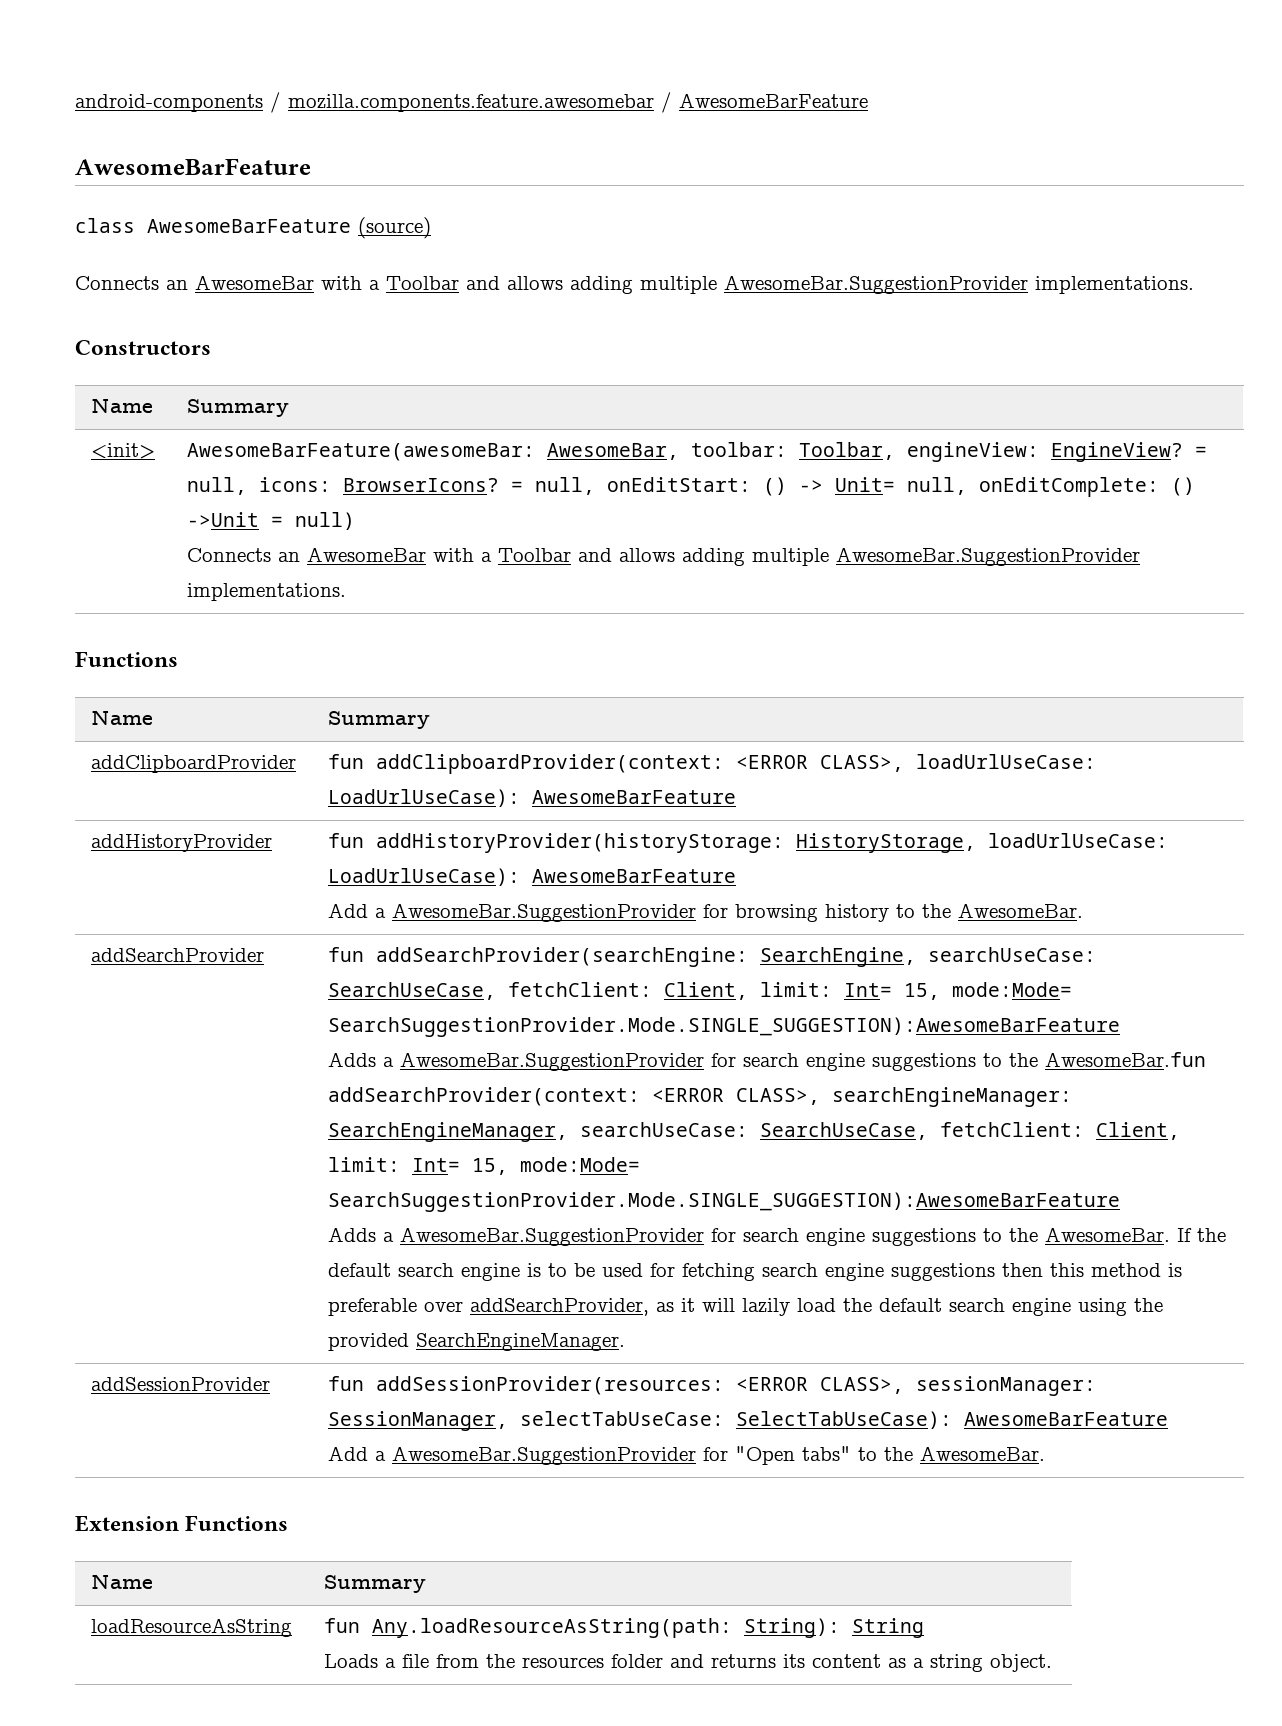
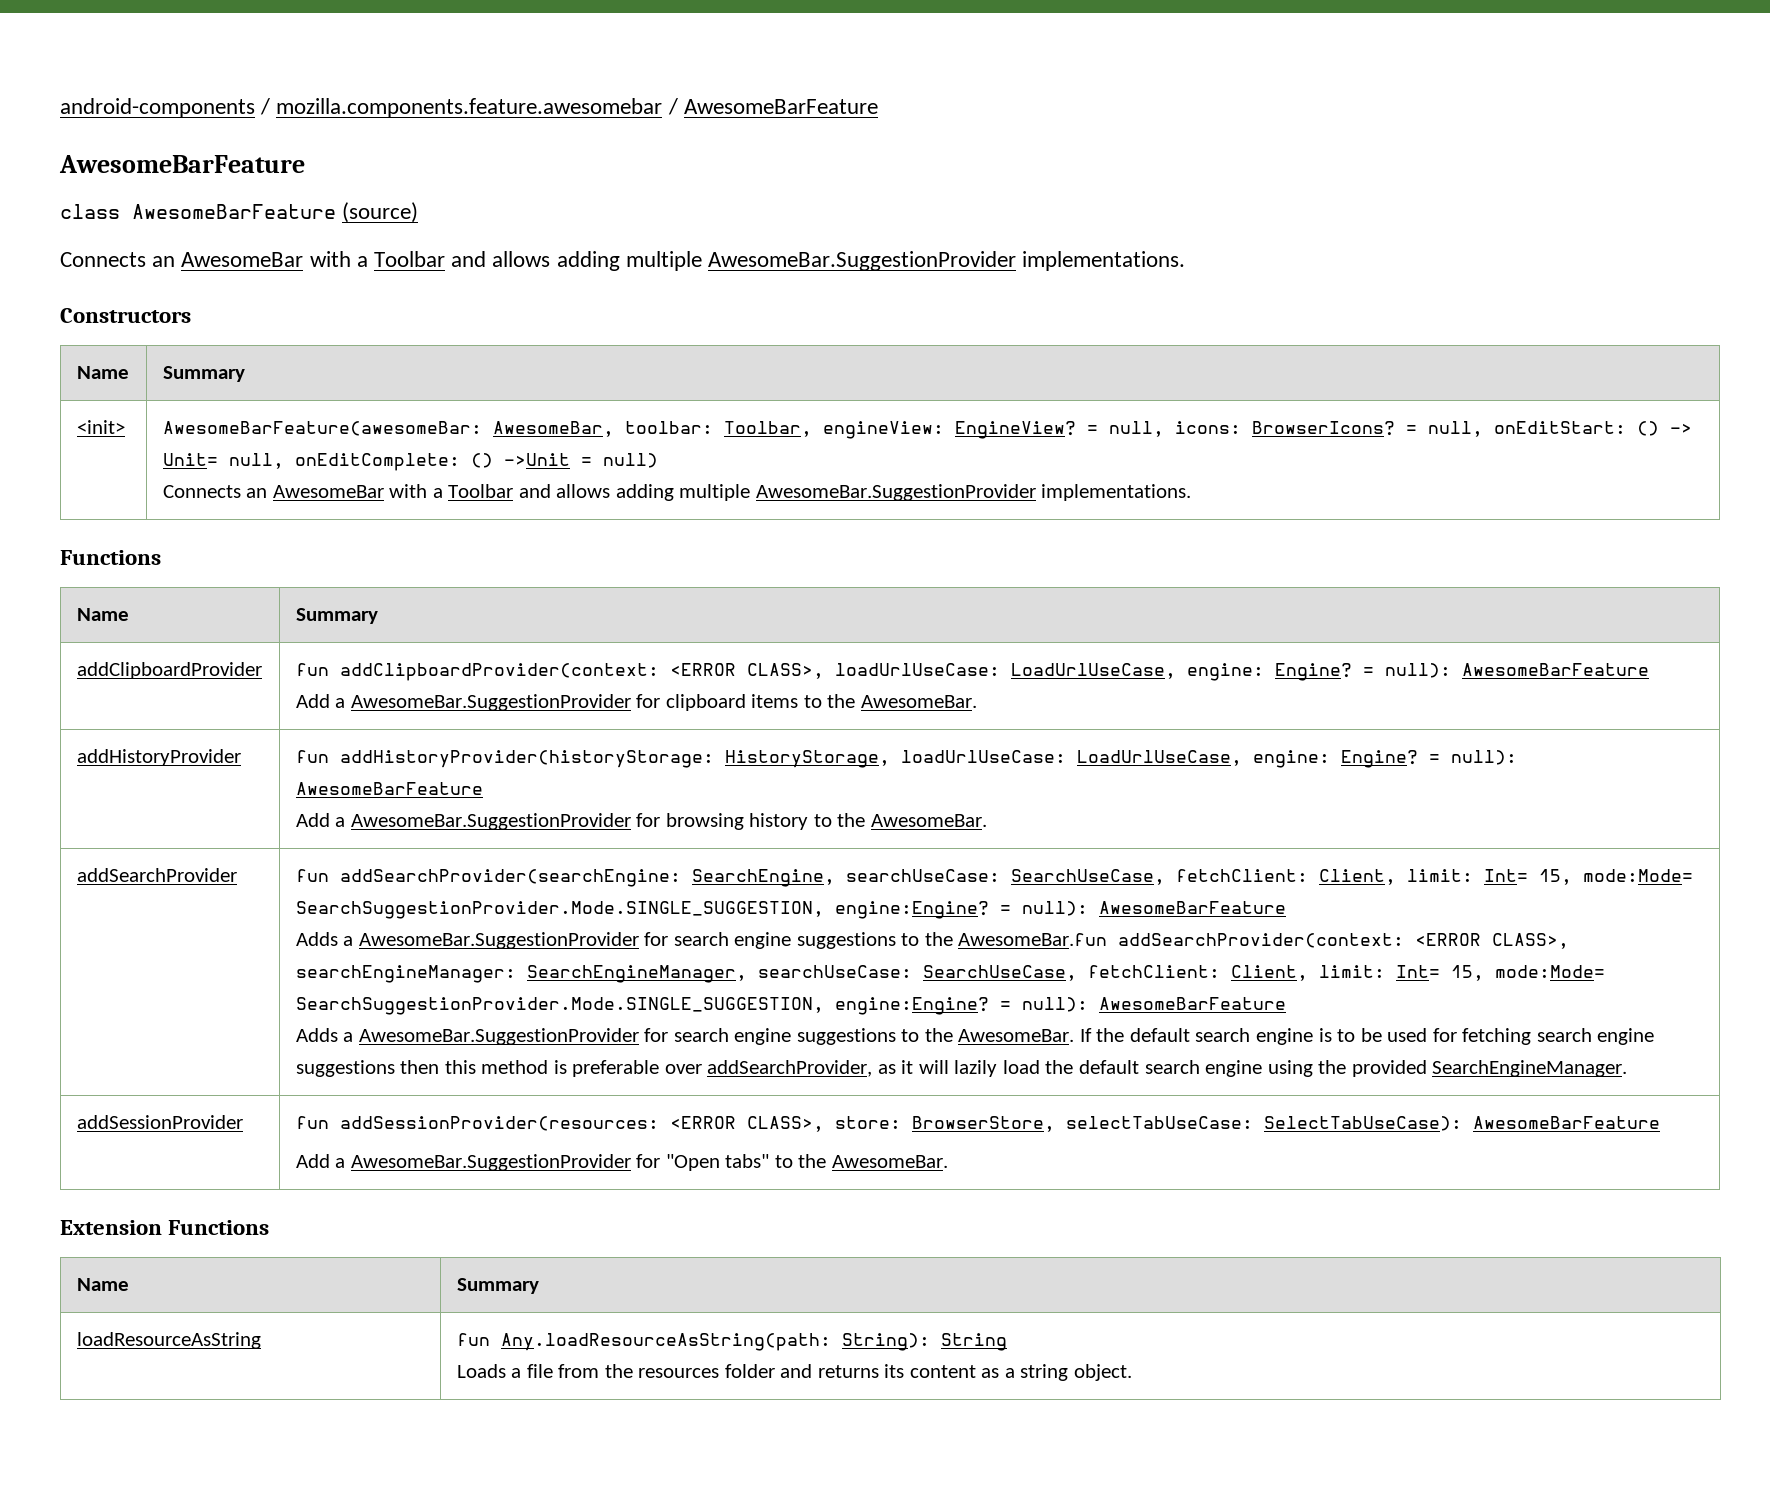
[327,789,736,807] LoadUrlUseCase): AwesomeBarFeature -> [1010,663,1649,681] [295,694,977,711] LoadUrlUseCase, engine: Engine? = null): AwesomeBarFeature // Add a AwesomeBar.SuggestionProvider for clipboard items to the AwesomeBar.
[327,868,520,886] LoadUrlUseCase): -> [1076,750,1517,768] LoadUrlUseCase, engine: Engine? = null):
[327,1017,1120,1037] SearchSuggestionProvider.Mode.SINGLE_SUGGESTION):AwesomeBarFeature -> [295,901,1286,919] SearchSuggestionProvider.Mode.SINGLE_SUGGESTION, engine:Engine? = null): AwesomeBarFeature
[327,1192,1120,1212] SearchSuggestionProvider.Mode.SINGLE_SUGGESTION):AwesomeBarFeature -> [295,997,1286,1015] SearchSuggestionProvider.Mode.SINGLE_SUGGESTION, engine:Engine? = null): AwesomeBarFeature
[915,1376,1096,1396] [327,1411,508,1431] sessionManager: SessionManager, -> [834,1116,1055,1132] store: BrowserStore,

